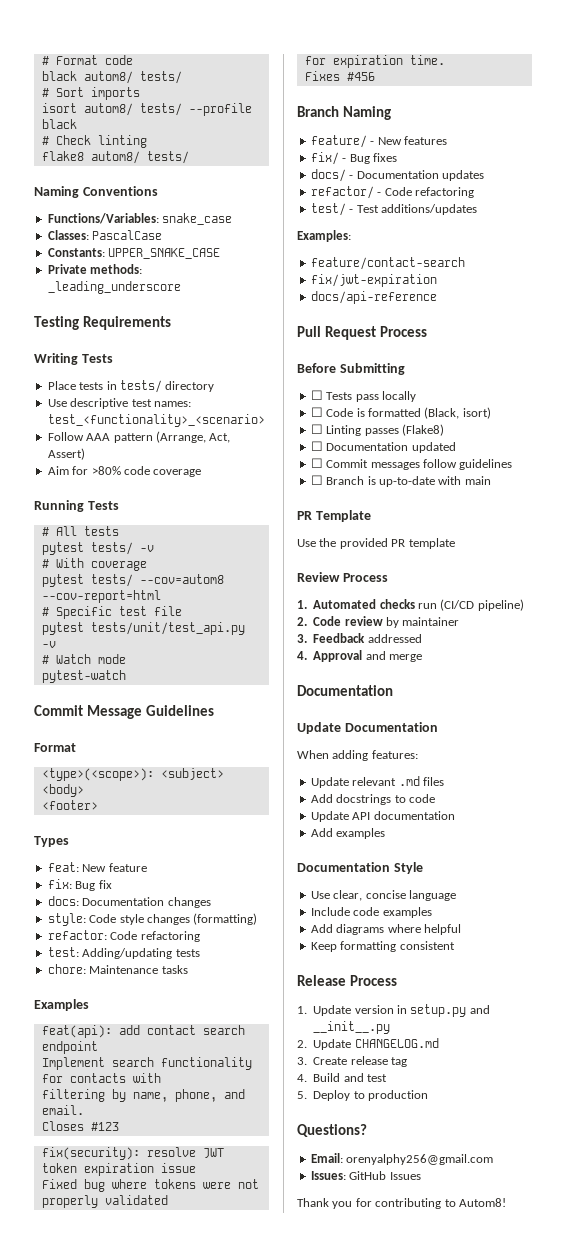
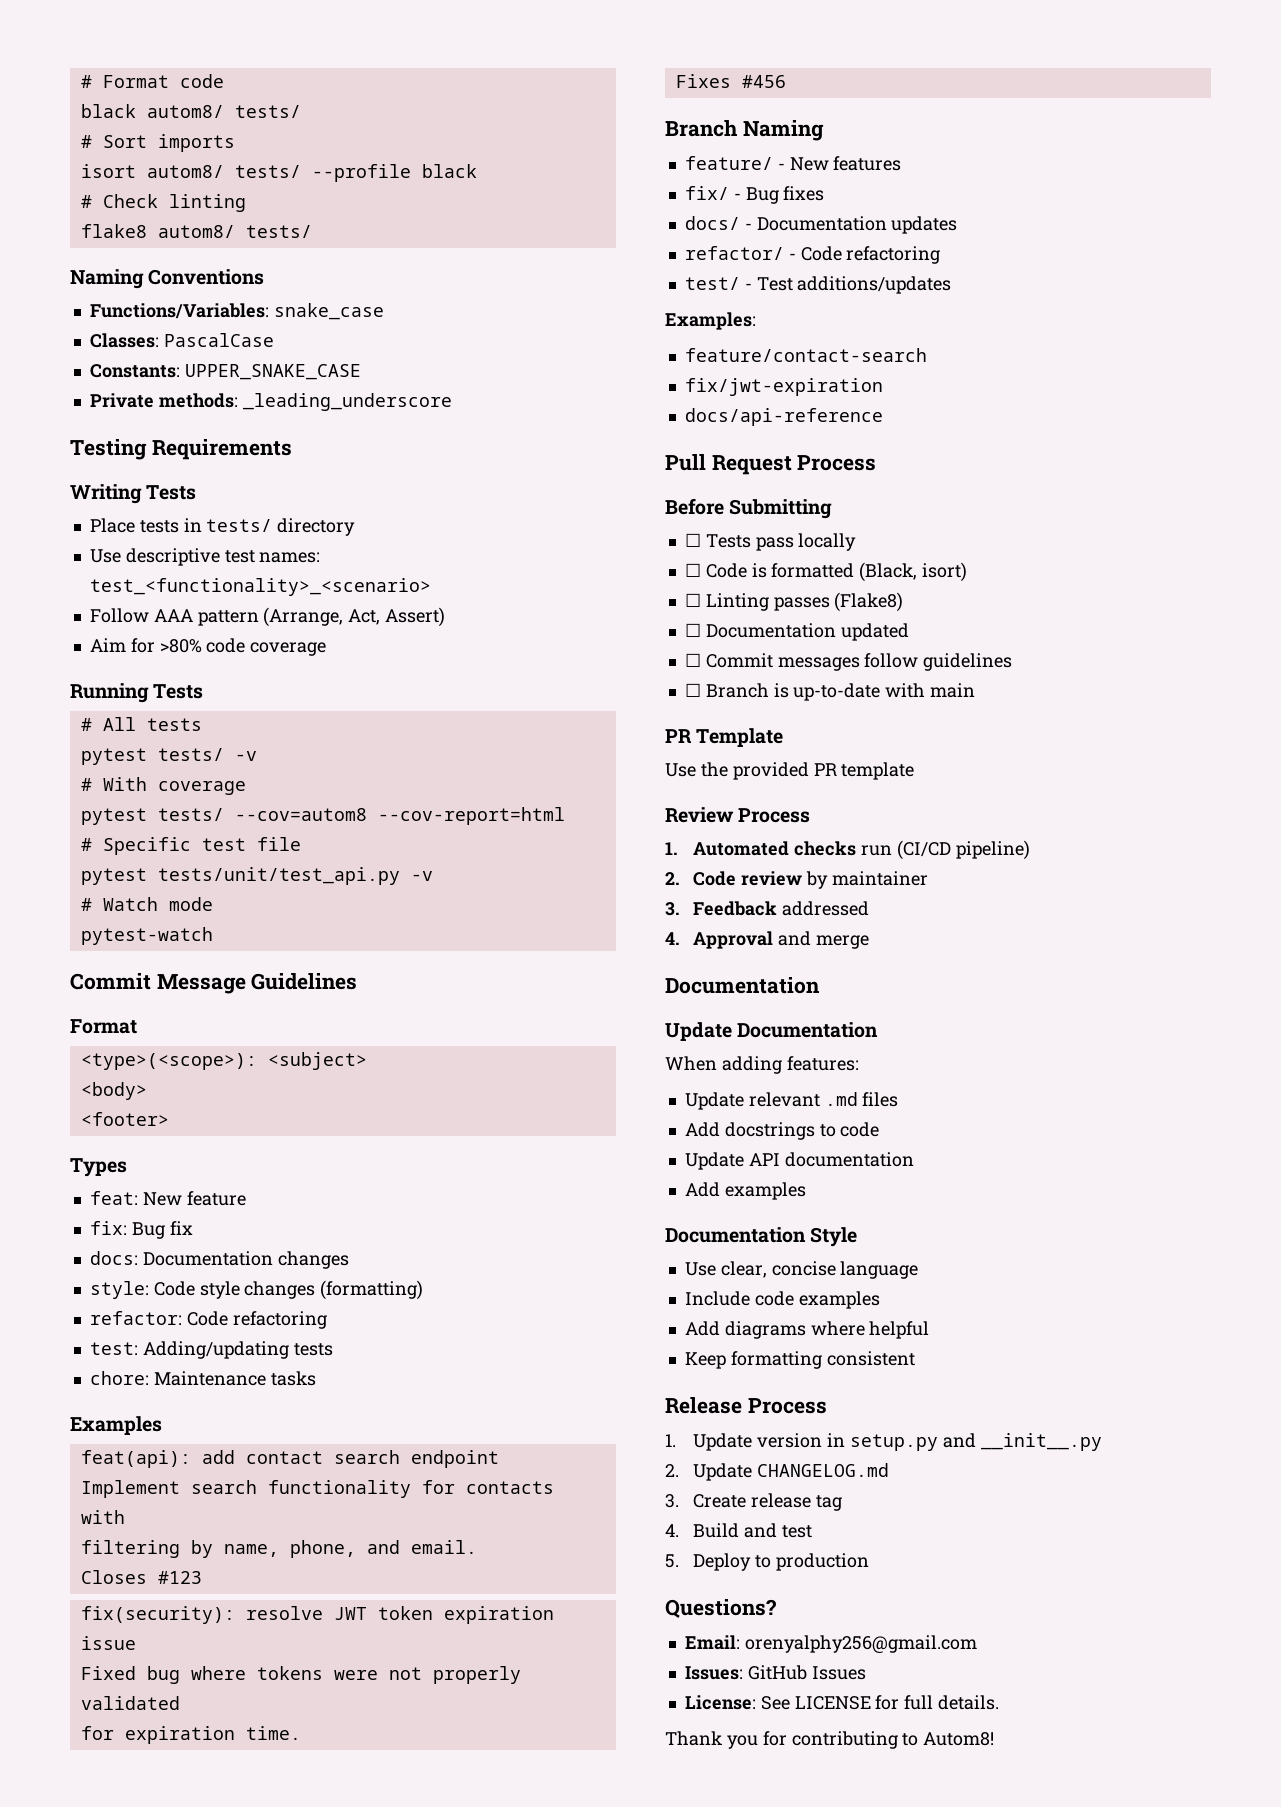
(421, 1176) none -> [684,1695,1000,1710] // License: See LICENSE for full details.

